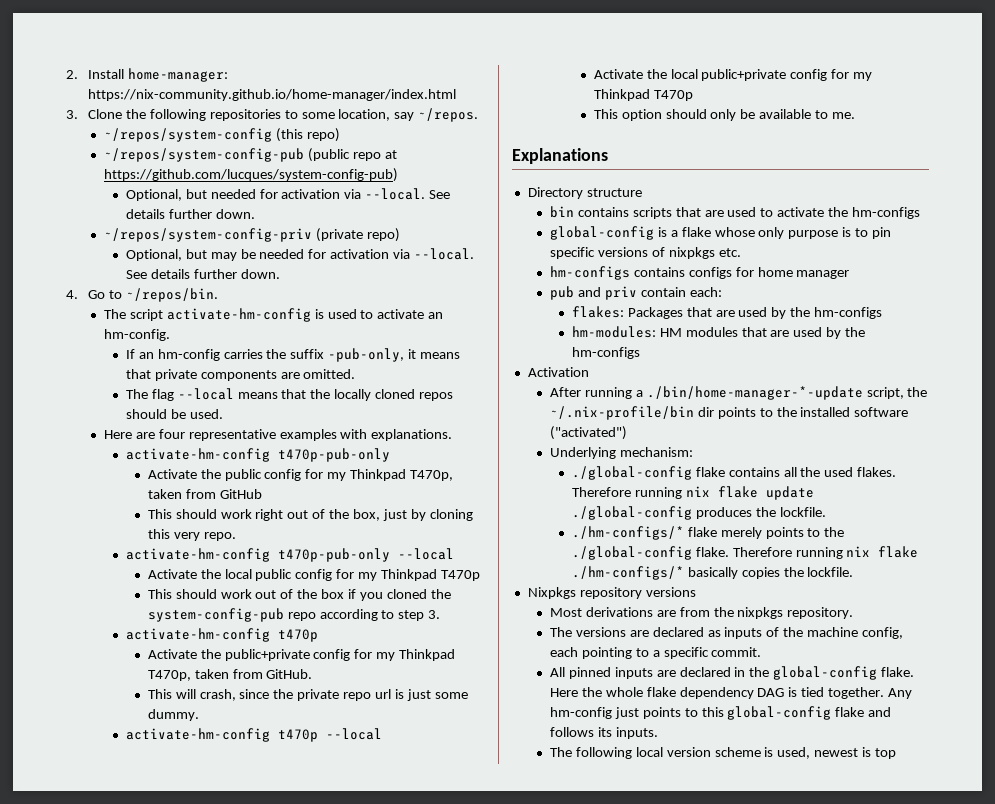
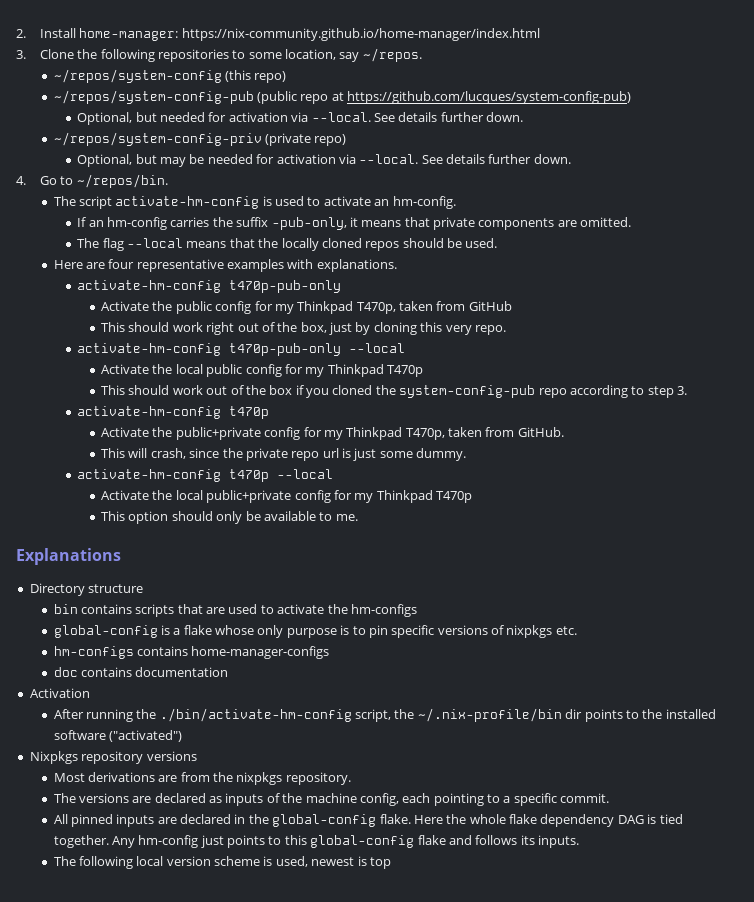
[688,267,850,279] [549,286,722,300] [571,306,883,319] [571,326,866,339] [571,347,640,359] configs for home manager // pub and priv contain each: // flakes: Packages that are used by the hm-configs // hm-modules: HM modules that are used by the hm-configs -> [191,646,330,659] [53,667,229,677] home-manager-configs // doc contains documentation
[635,386,863,400] a ./bin/home-manager-*-update -> [136,708,352,722] the ./bin/activate-hm-config
[549,447,693,459] [571,466,897,480] [571,486,814,500] [571,506,826,520] [571,526,845,540] [571,546,919,560] [571,566,854,580] // Underlying mechanism: // ./global-config flake contains all the used flakes. Therefore running nix flake update ./global-config produces the lockfile. // ./hm-configs/* flake merely points to the ./global-config flake. Therefore running nix flake ./hm-configs/* basically copies the lockfile. -> (182, 736) none

